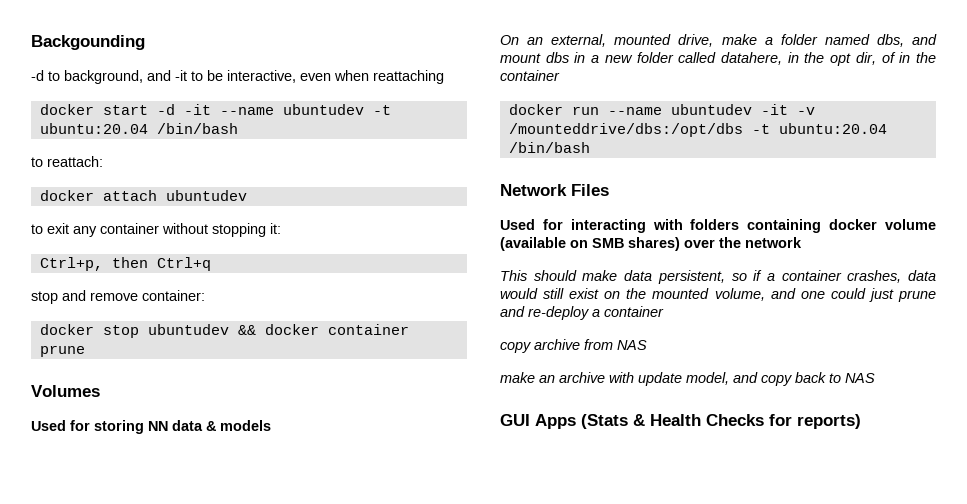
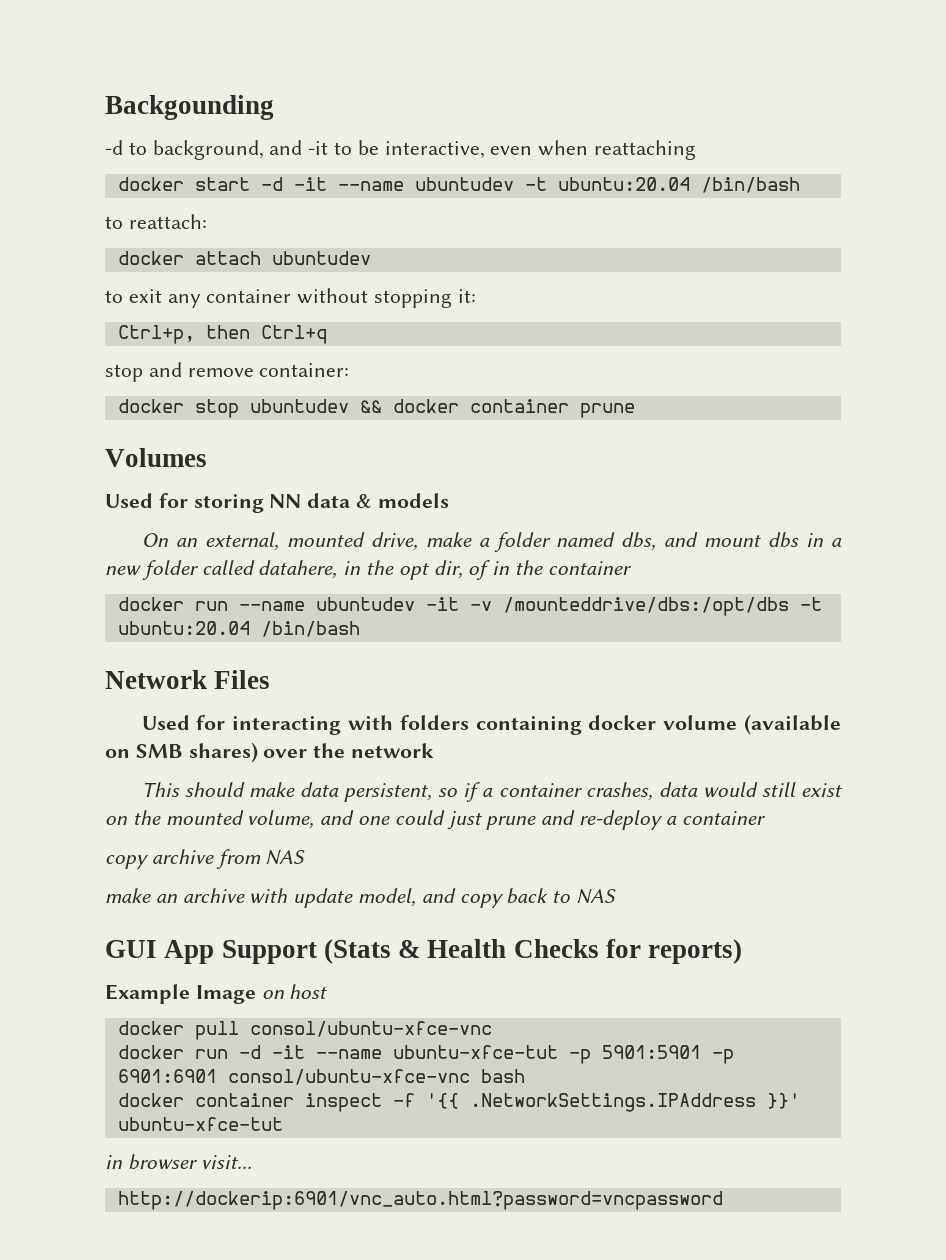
[535,414,576,429] Apps -> [164,940,317,964] App Support
(861, 421) none -> [105,984,328,1004] [117,1021,492,1040] [117,1045,734,1064] [117,1069,525,1085] [117,1093,800,1112] [117,1117,283,1131] [105,1154,252,1170] [117,1191,723,1210] // Example Image on host // docker pull consol/ubuntu-xfce-vnc // docker run -d -it --name ubuntu-xfce-tut -p 5901:5901 -p 6901:6901 consol/ubuntu-xfce-vnc bash // docker container inspect -f '{{ .NetworkSettings.IPAddress }}' ubuntu-xfce-tut // in browser visit... // http://dockerip:6901/vnc_auto.html?password=vncpassword

